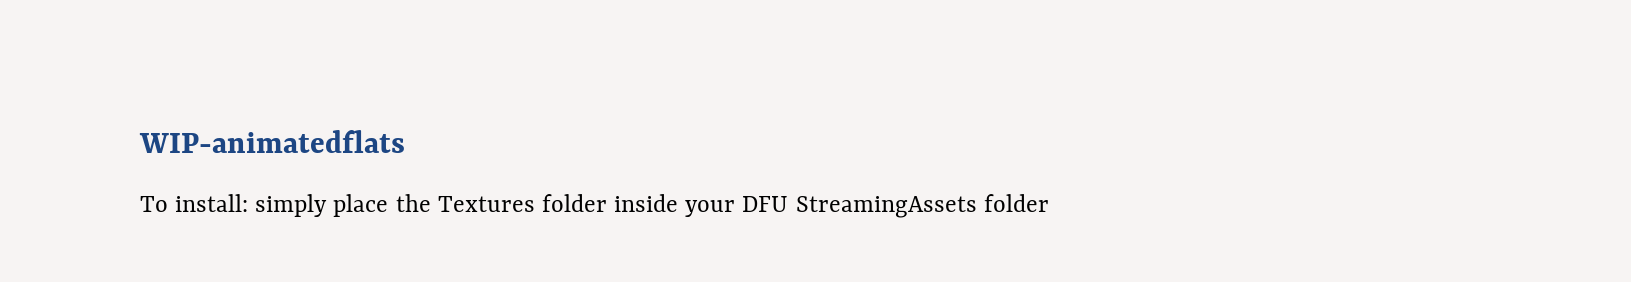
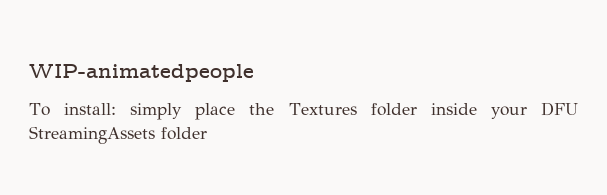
[139,130,405,153] WIP-animatedflats -> [29,64,254,82] WIP-animatedpeople

